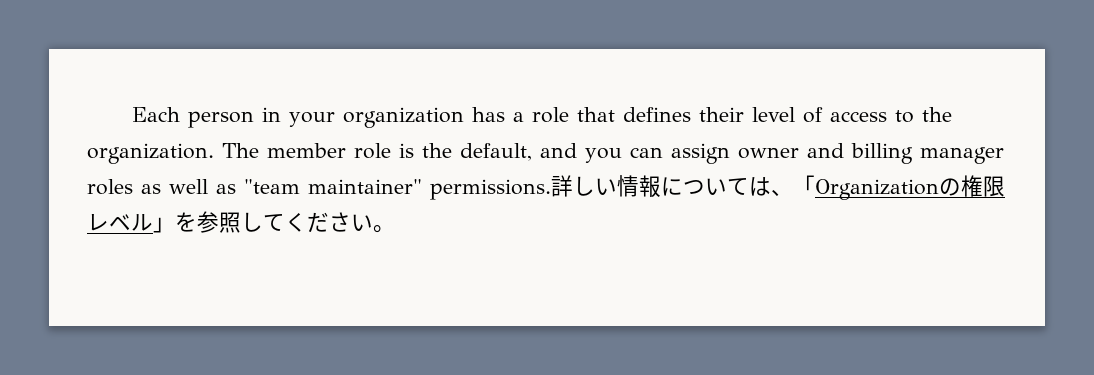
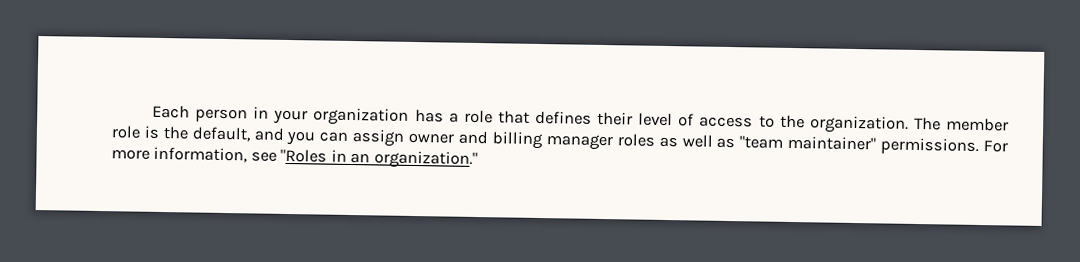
[551,175,1005,200] [87,211,395,233] 詳しい情報については、「Organizationの権限レベル」を参照してください。 -> [983,140,1009,153] [111,146,478,170] For more information, see "Roles in an organization."

